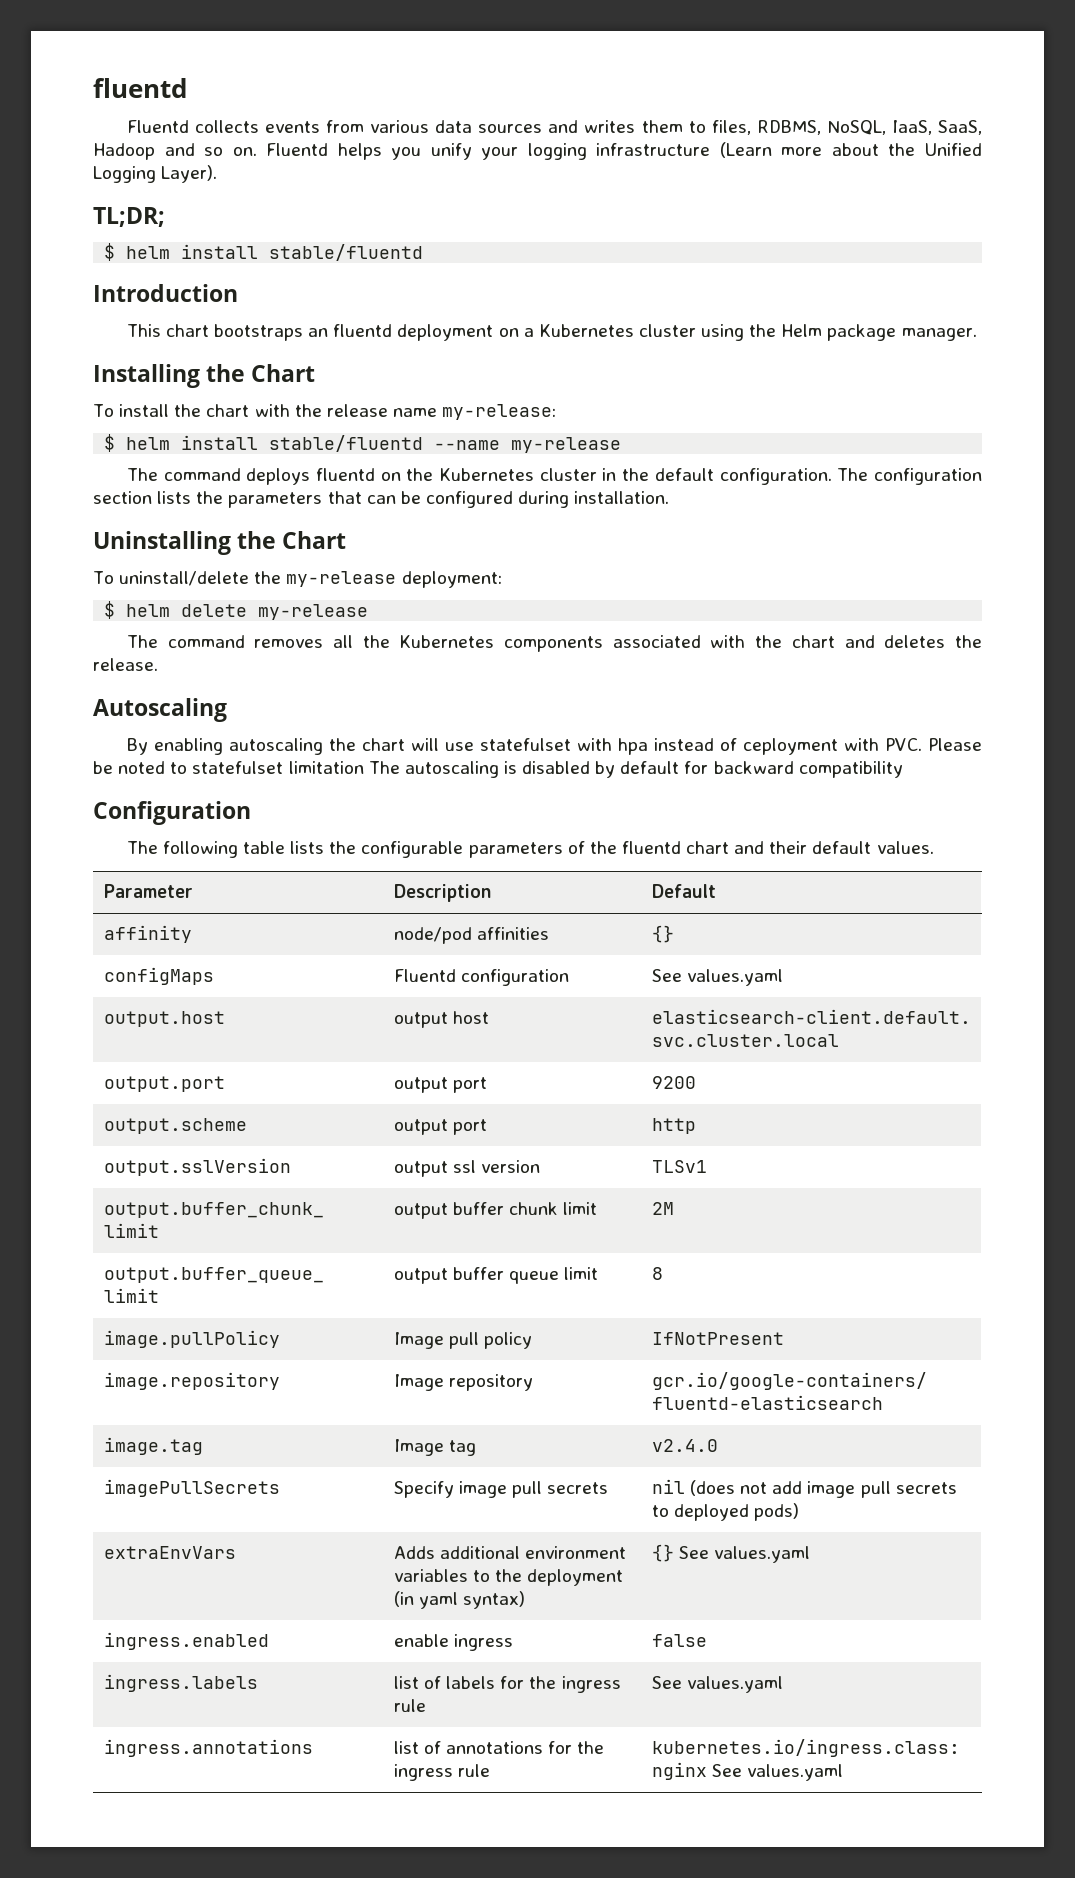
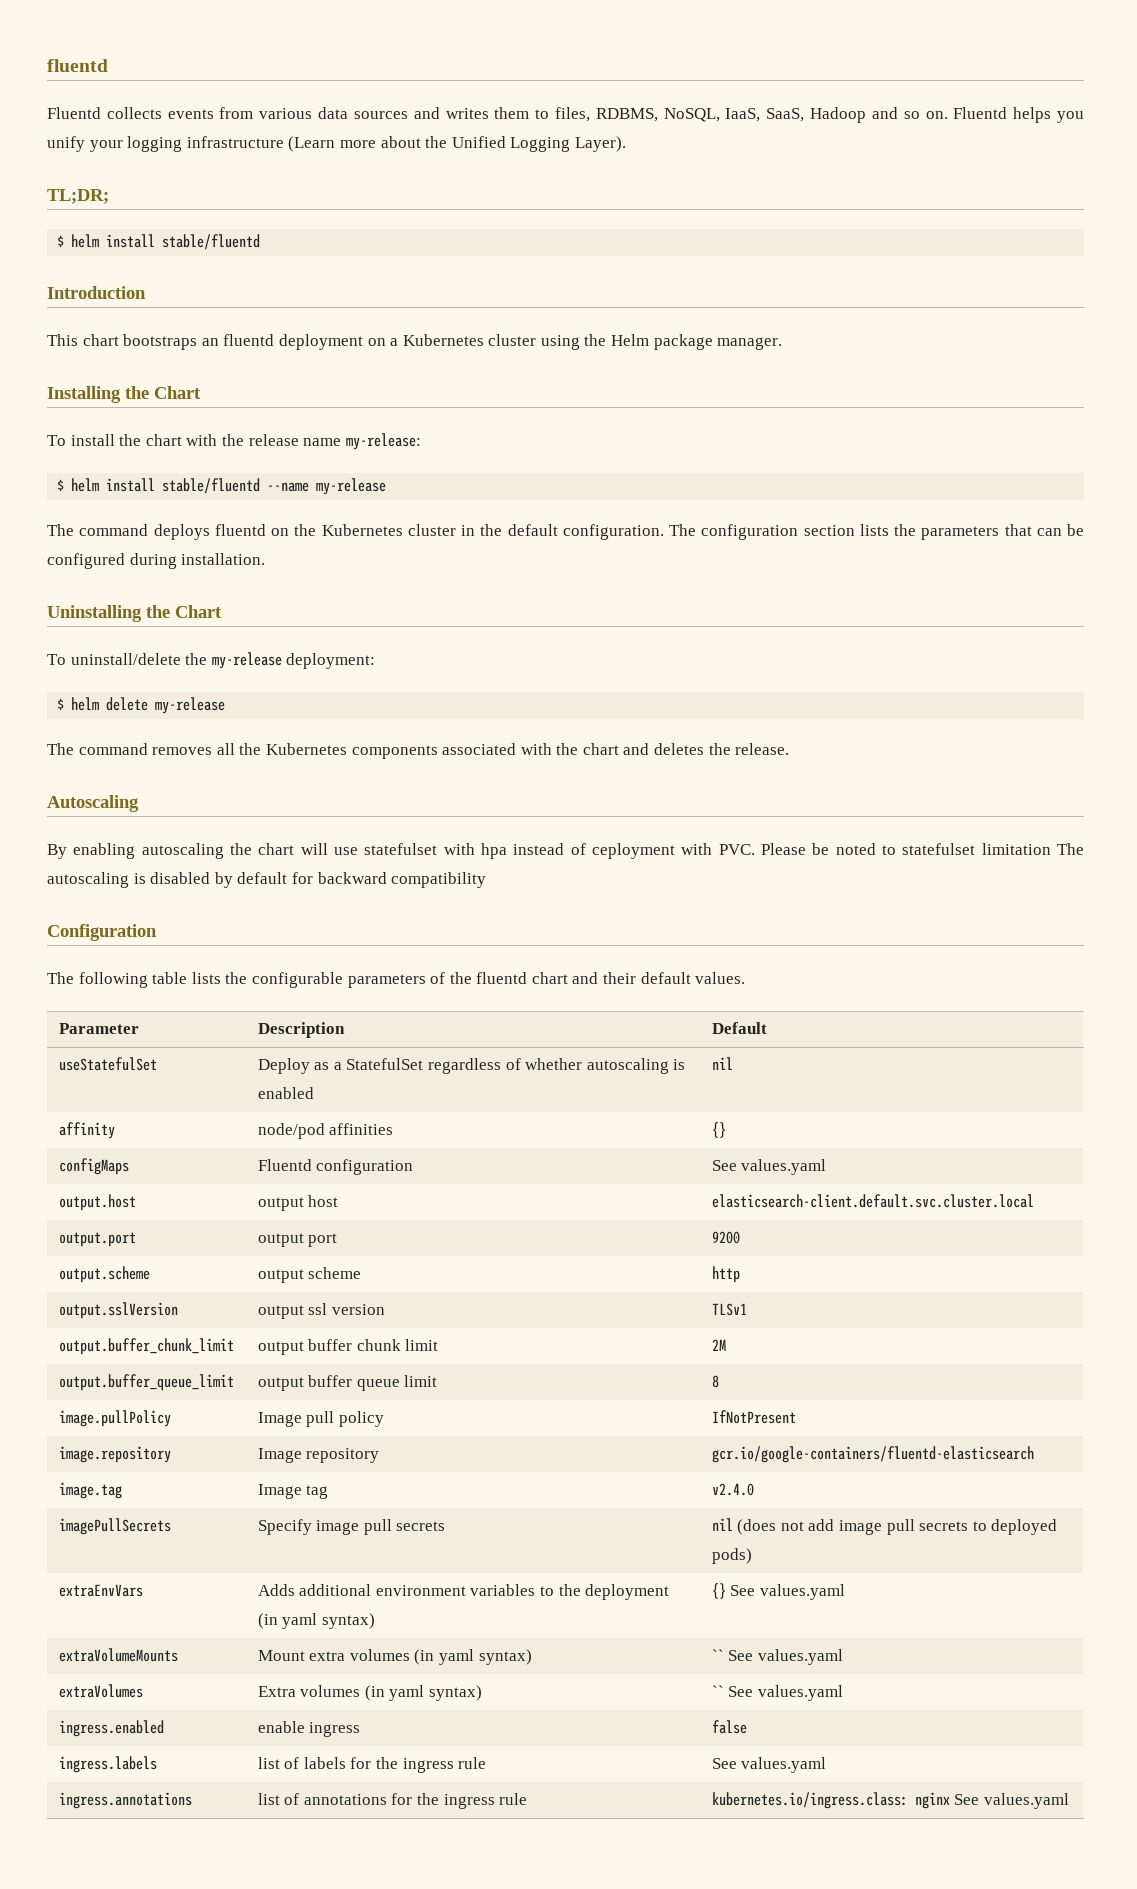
(716, 891) none -> [58,1057,157,1071] [257,1058,686,1074] [257,1087,314,1099] [711,1057,733,1070] // useStatefulSet | Deploy as a StatefulSet regardless of whether autoscaling is enabled | nil
[453,1119,488,1135] port -> [308,1267,362,1279] scheme
(811, 1554) none -> [58,1648,178,1662] [257,1649,532,1665] [711,1649,843,1665] [58,1684,143,1698] [257,1685,483,1701] [711,1685,843,1701] // extraVolumeMounts | Mount extra volumes (in yaml syntax) | `` See values.yaml // extraVolumes | Extra volumes (in yaml syntax) | `` See values.yaml

